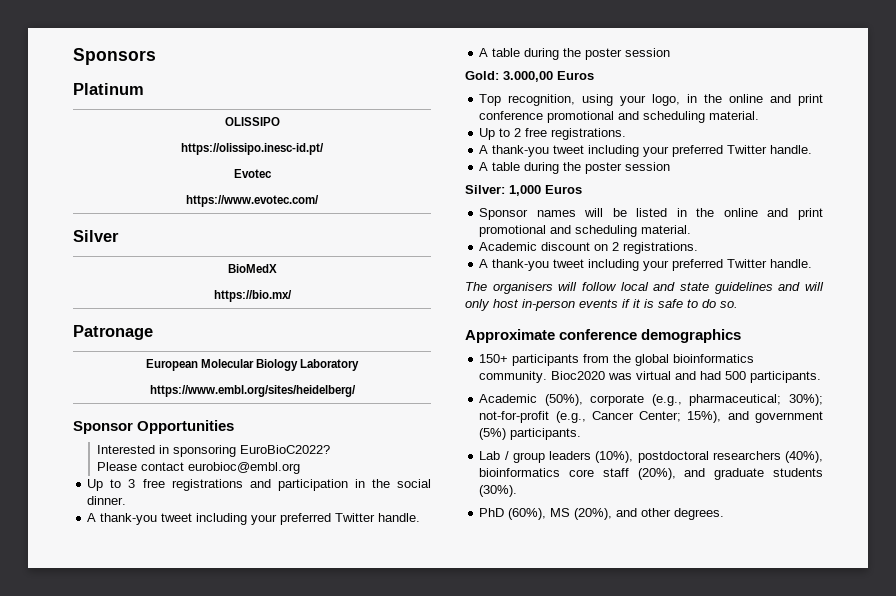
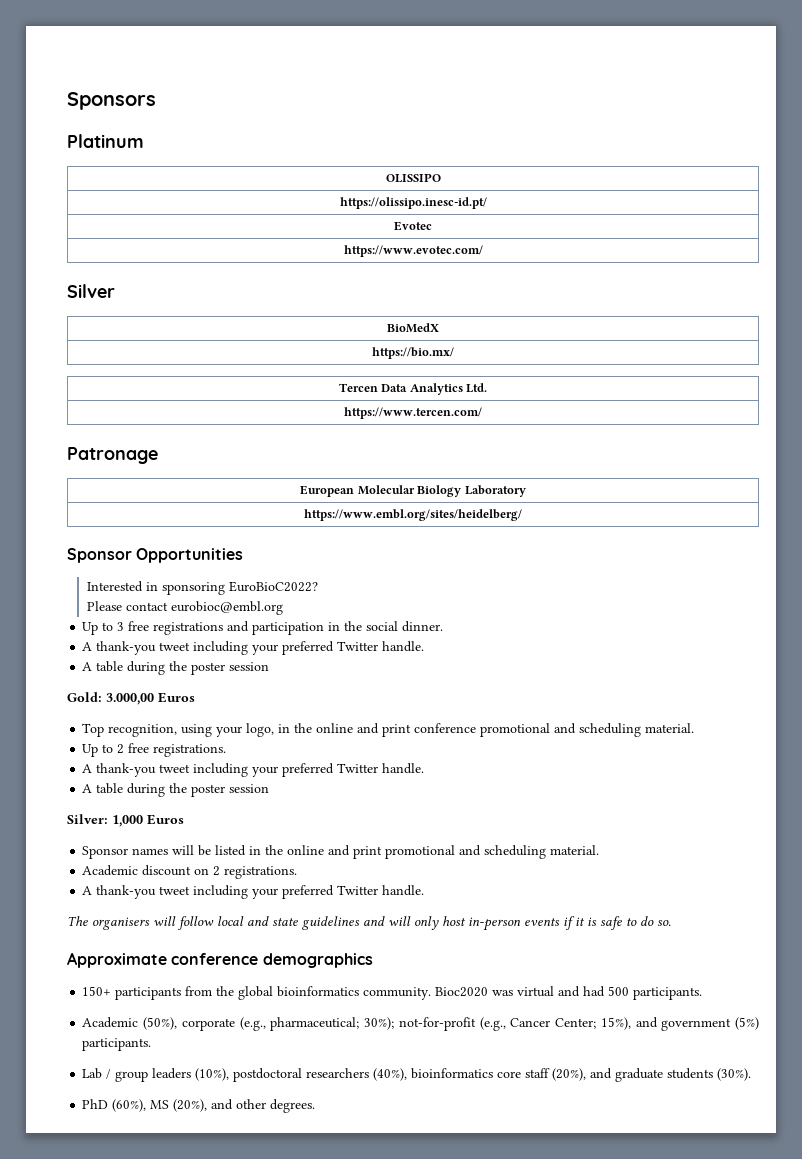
(292, 296) none -> [338,383,488,395] [344,407,482,419] // Tercen Data Analytics Ltd. // https://www.tercen.com/

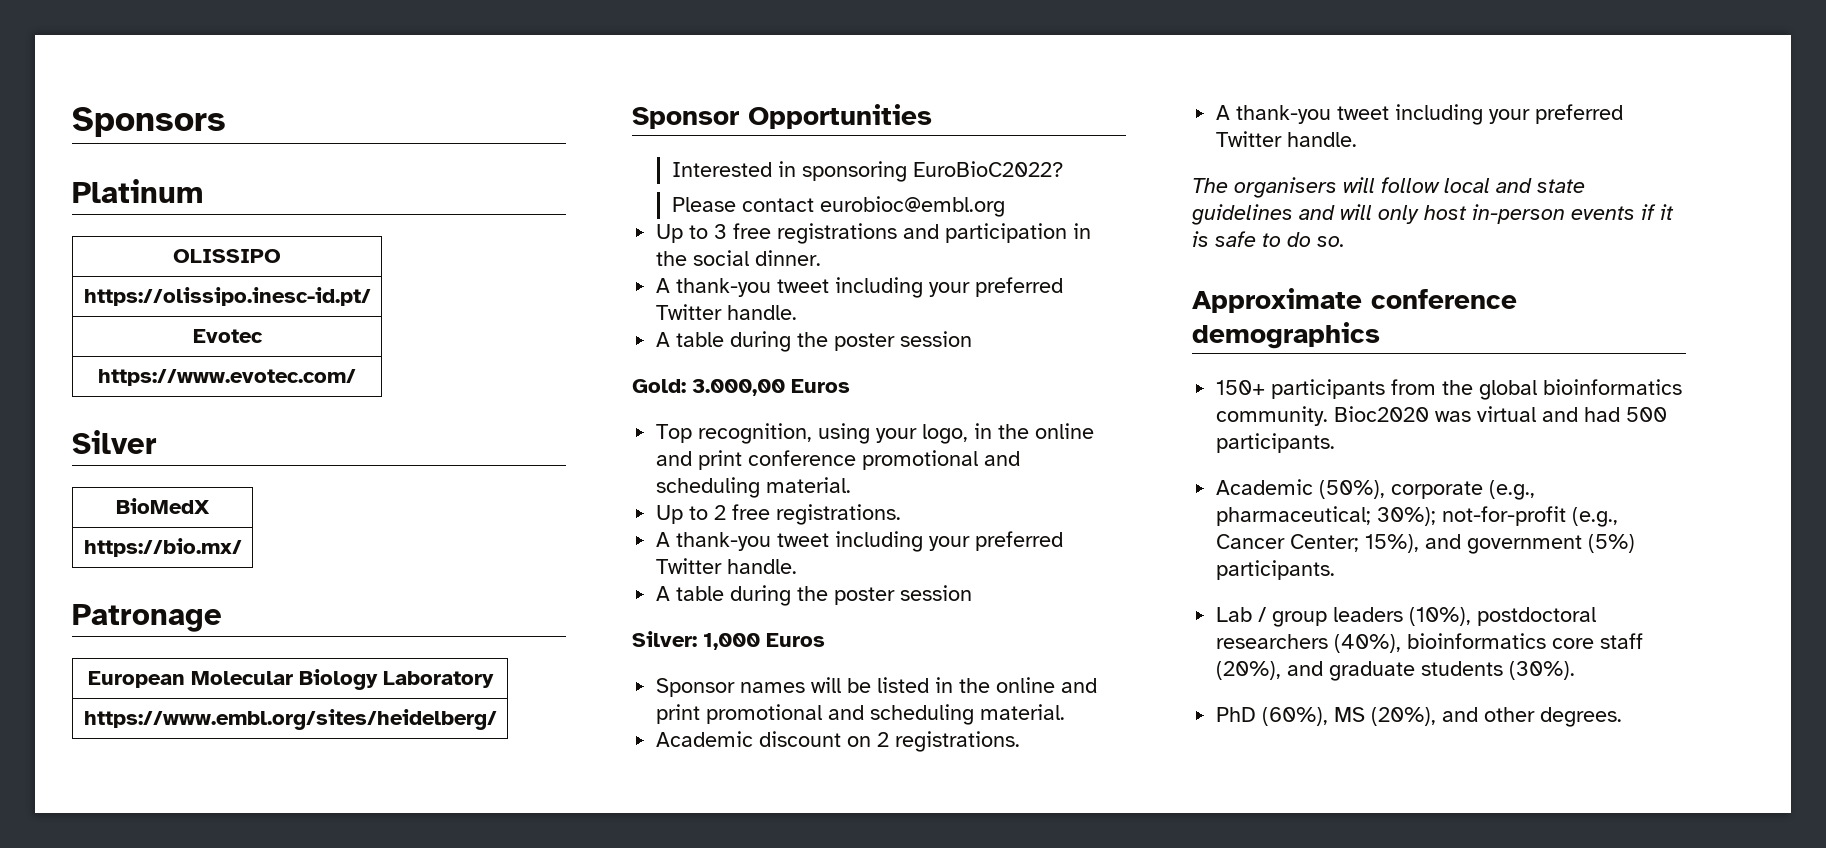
[338,383,488,395] [344,407,482,419] // Tercen Data Analytics Ltd. // https://www.tercen.com/ -> (242, 547) none

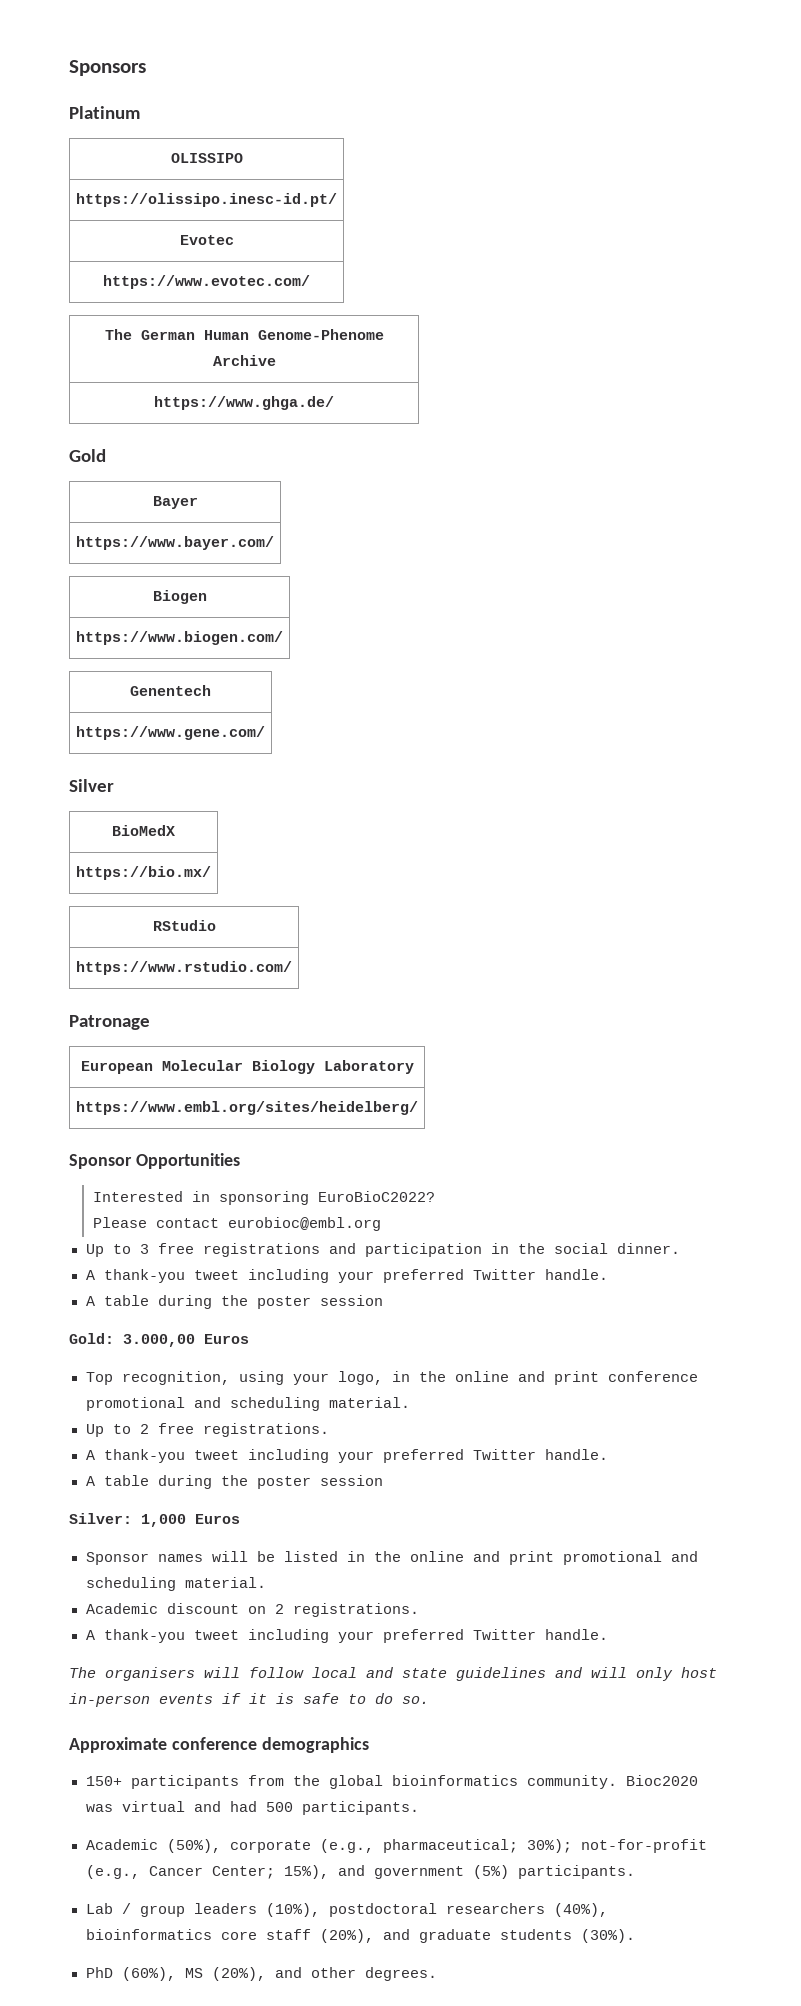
(356, 377) none -> [104,329,384,340] [212,355,276,366] [154,396,334,410] [69,449,106,462] [152,496,198,509] [76,536,274,550] [152,590,207,604] [76,631,283,645] [130,685,211,696] [76,726,265,740] // The German Human Genome-Phenome Archive // https://www.ghga.de/ // Gold // Bayer // https://www.bayer.com/ // Biogen // https://www.biogen.com/ // Genentech // https://www.gene.com/
(242, 547) none -> [152,920,216,931] [76,961,292,975] // RStudio // https://www.rstudio.com/

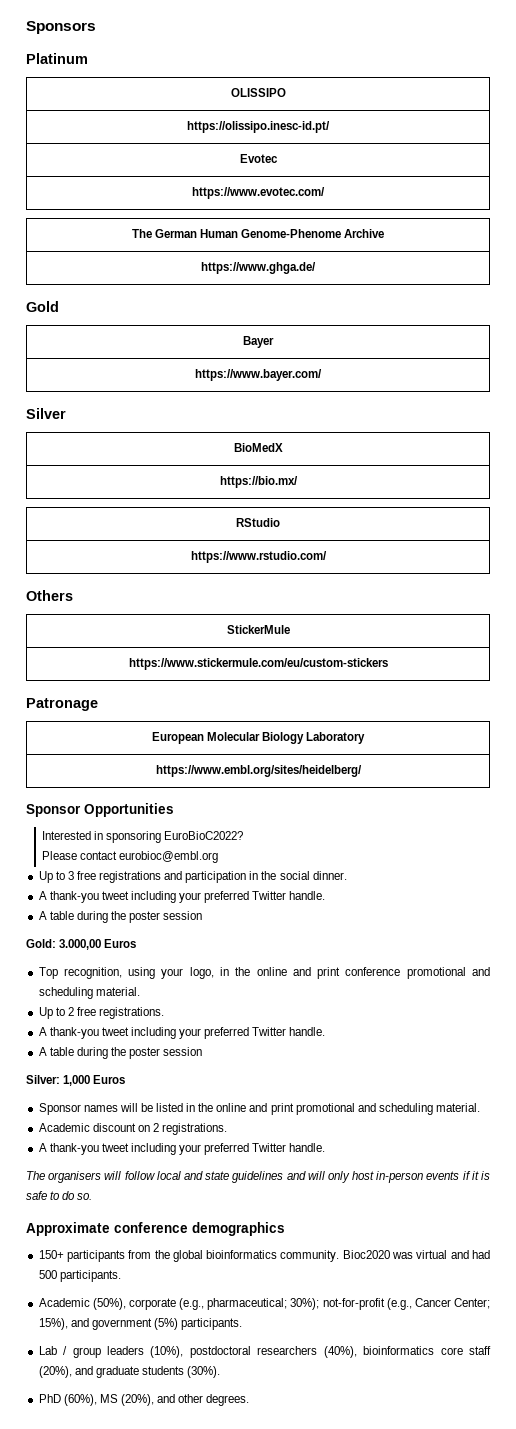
[152,590,207,604] [76,631,283,645] [130,685,211,696] [76,726,265,740] // Biogen // https://www.biogen.com/ // Genentech // https://www.gene.com/ -> (322, 375) none
(292, 968) none -> [26,590,73,601] [226,625,290,634] [128,658,388,670] // Others // StickerMule // https://www.stickermule.com/eu/custom-stickers

